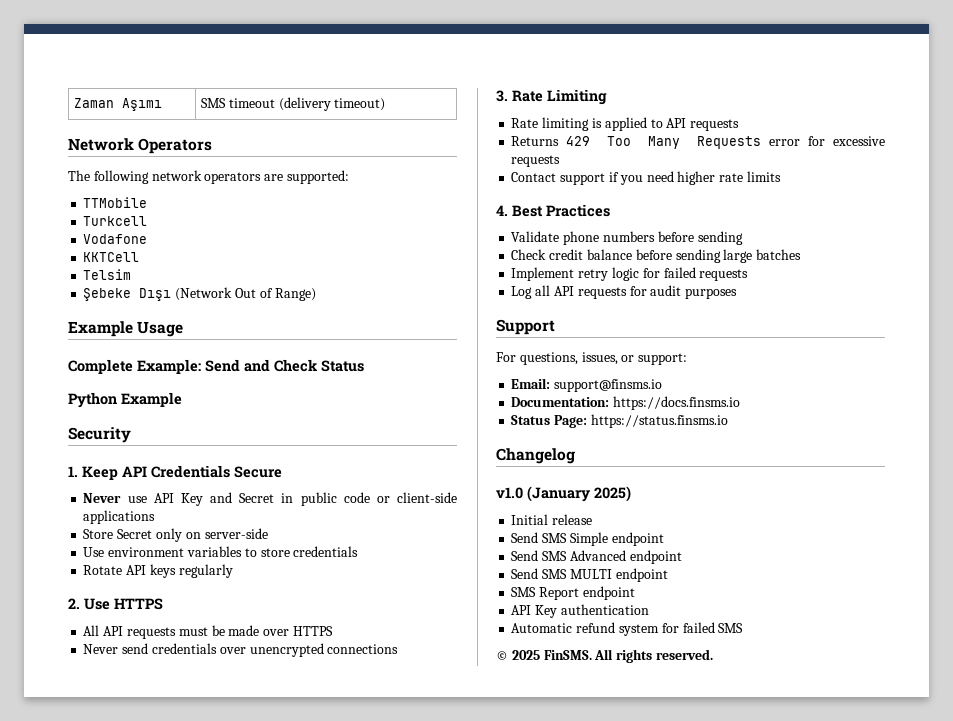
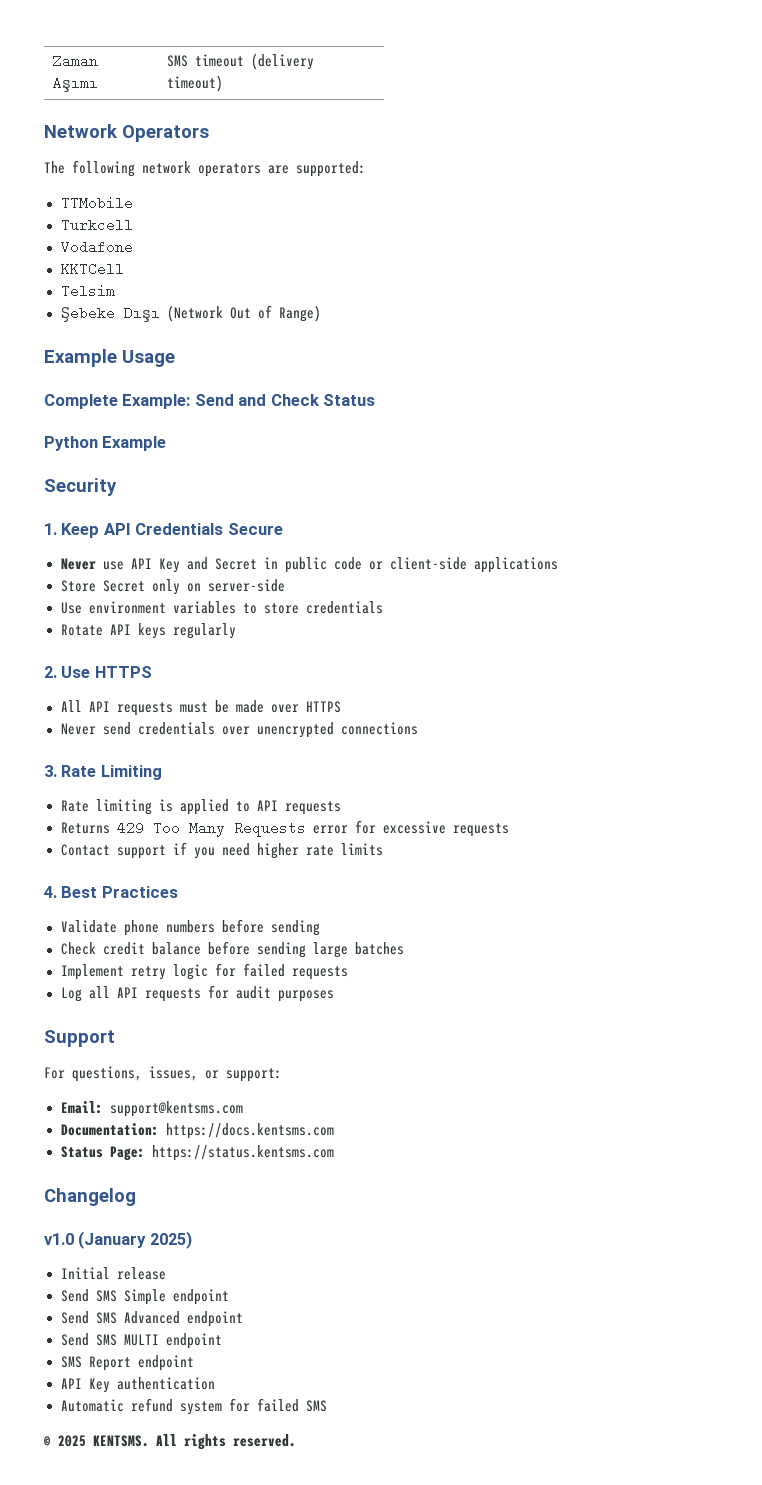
[554,379,663,392] support@finsms.io -> [109,1101,243,1117] support@kentsms.com
[613,396,741,410] https://docs.finsms.io -> [165,1123,334,1139] https://docs.kentsms.com
[590,414,728,428] https://status.finsms.io -> [151,1145,334,1161] https://status.kentsms.com
[543,650,592,660] FinSMS. -> [93,1435,149,1447] KENTSMS.

